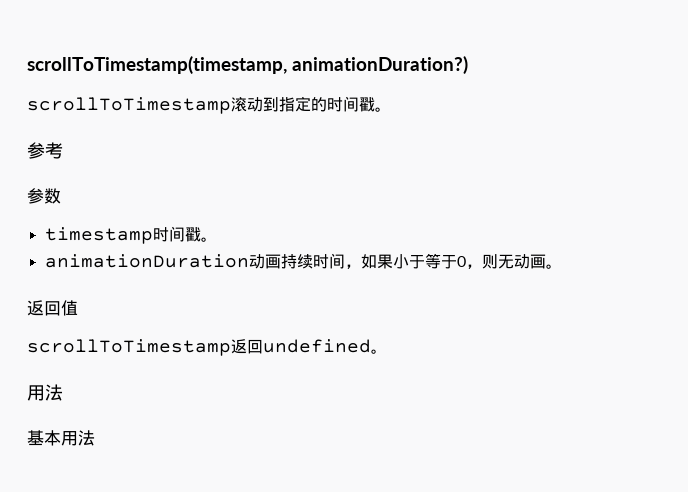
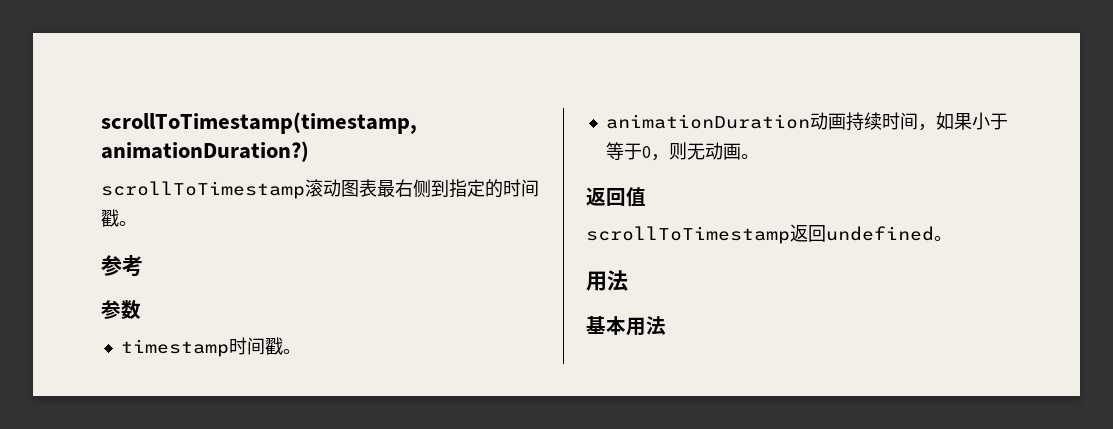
(263, 104) none -> [341,179,431,198] 图表最右侧

